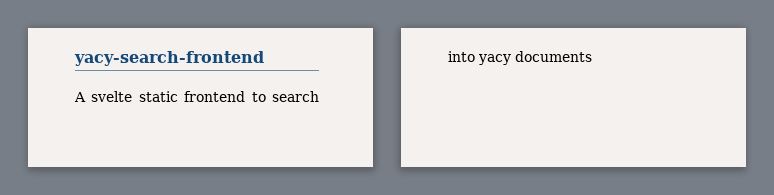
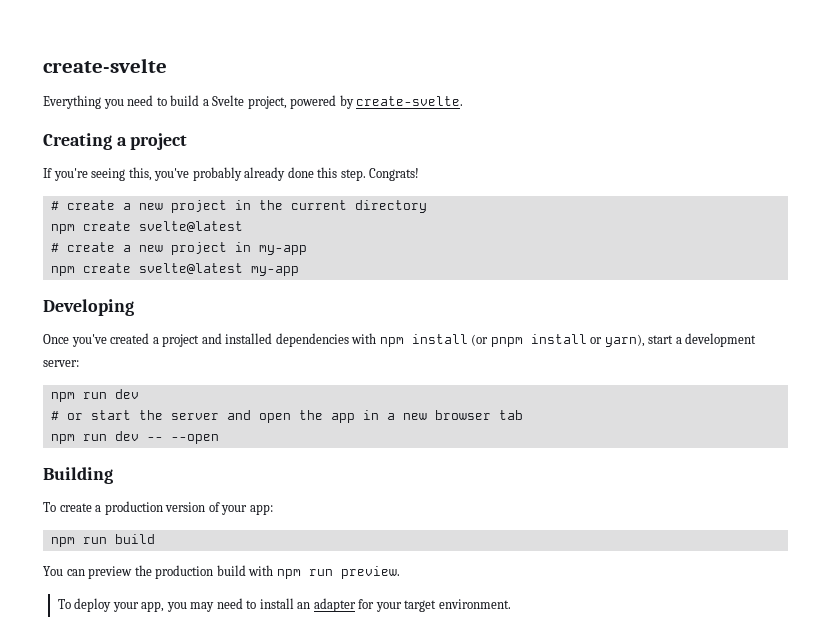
[74,51,264,66] [74,91,319,102] [448,51,592,65] yacy-search-frontend // A svelte static frontend to search into yacy documents -> [43,58,167,73] [43,95,464,109] [43,133,188,150] [43,167,420,181] [50,200,427,213] [50,221,243,234] [50,242,307,255] [50,263,299,276] [43,299,134,316] [43,333,757,347] [43,360,79,367] [50,389,139,402] [50,410,523,423] [50,431,219,444] [43,467,113,484] [43,501,273,515] [50,534,155,547] [43,565,400,579] [57,598,511,612] create-svelte // Everything you need to build a Svelte project, powered by create-svelte. // Creating a project // If you're seeing this, you've probably already done this step. Congrats! // # create a new project in the current directory // npm create svelte@latest // # create a new project in my-app // npm create svelte@latest my-app // Developing // Once you've created a project and installed dependencies with npm install (or pnpm install or yarn), start a development server: // npm run dev // # or start the server and open the app in a new browser tab // npm run dev -- --open // Building // To create a production version of your app: // npm run build // You can preview the production build with npm run preview. // To deploy your app, you may need to install an adapter for your target environment.

